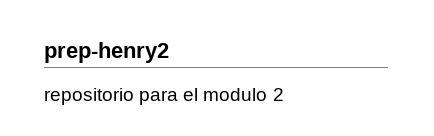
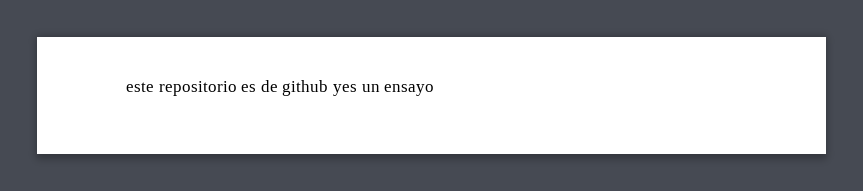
[44,42,169,63] [44,88,284,105] prep-henry2 // repositorio para el modulo 2 -> [126,80,435,96] este repositorio es de github yes un ensayo

